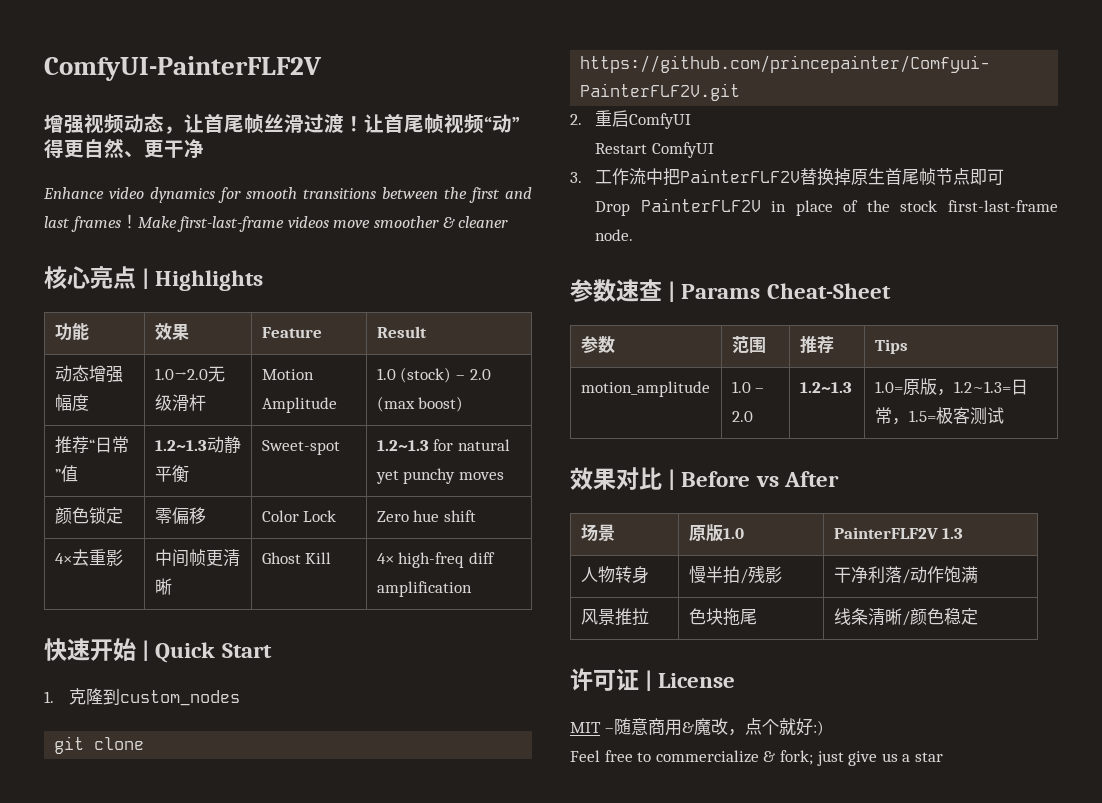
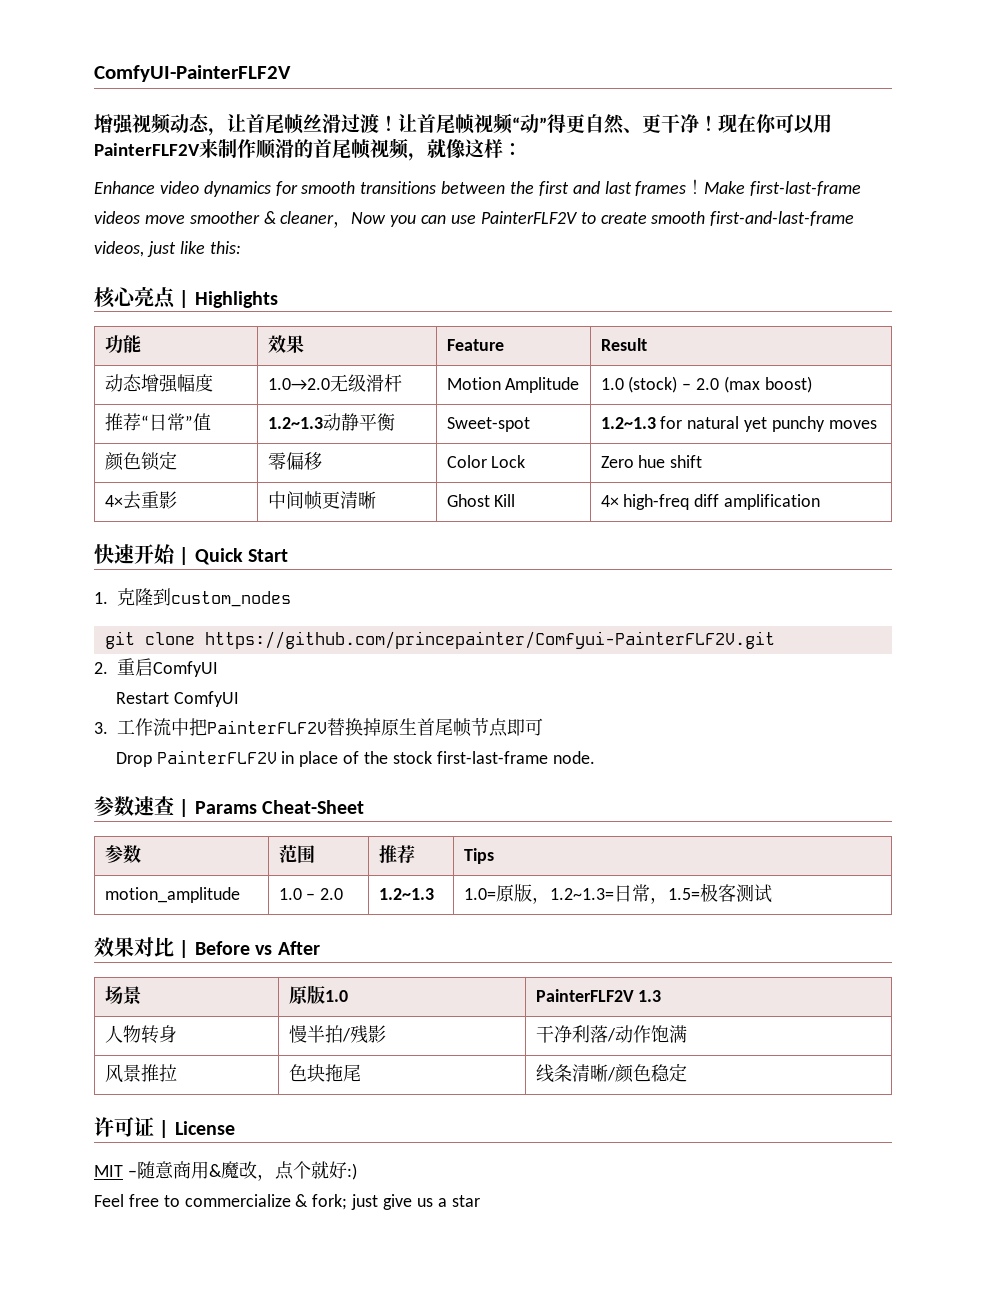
(204, 149) none -> [699,114,832,134] [94,138,522,161] ！现在你可以用PainterFLF2V来制作顺滑的首尾帧视频，就像这样：
(509, 222) none -> [333,211,855,228] [94,241,241,257] ，Now you can use PainterFLF2V to create smooth first-and-last-frame videos, just like this:

